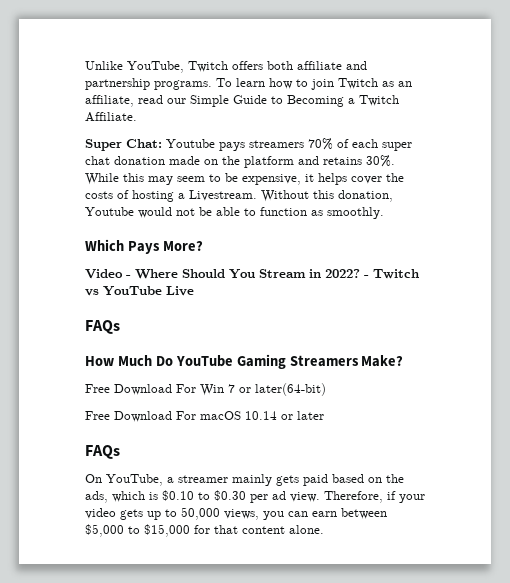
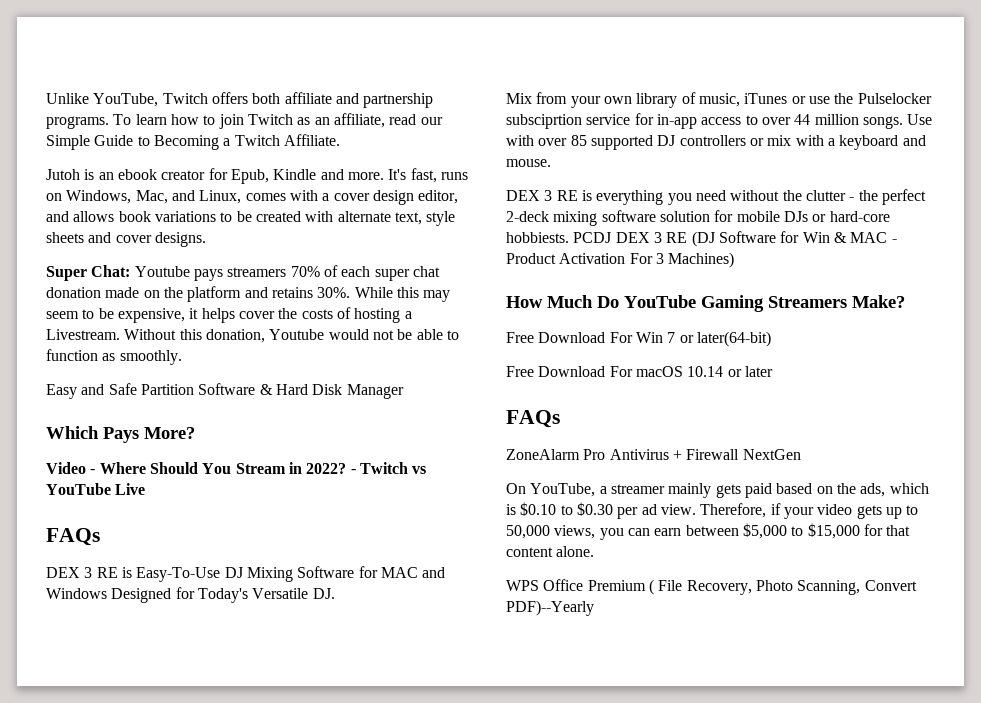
(137, 117) none -> [46,168,468,184] [46,190,459,205] [46,211,456,226] [46,232,206,247] // Jutoh is an ebook creator for Epub, Kindle and more. It's fast, runs on Windows, Mac, and Linux, comes with a cover design editor, and allows book variations to be created with alternate text, style sheets and cover designs.
(384, 213) none -> [46,383,404,399] // Easy and Safe Partition Software & Hard Disk Manager
(120, 327) none -> [46,566,446,582] [46,587,335,603] [506,92,932,108] [506,113,933,129] [506,135,926,150] [506,159,551,167] [506,189,926,205] [506,210,890,226] [506,231,897,247] [506,252,735,268] // DEX 3 RE is Easy-To-Use DJ Mixing Software for MAC and Windows Designed for Today's Versatile DJ. // Mix from your own library of music, iTunes or use the Pulselocker subsciprtion service for in-app access to over 44 million songs. Use with over 85 supported DJ controllers or mix with a keyboard and mouse. // DEX 3 RE is everything you need without the clutter - the perfect 2-deck mixing software solution for mobile DJs or hard-core hobbiests. PCDJ DEX 3 RE (DJ Software for Win & MAC - Product Activation For 3 Machines)
(120, 452) none -> [506,449,801,460] // ZoneAlarm Pro Antivirus + Firewall NextGen
(324, 529) none -> [506,579,917,595] [506,600,594,616] // WPS Office Premium ( File Recovery, Photo Scanning, Convert PDF)--Yearly

